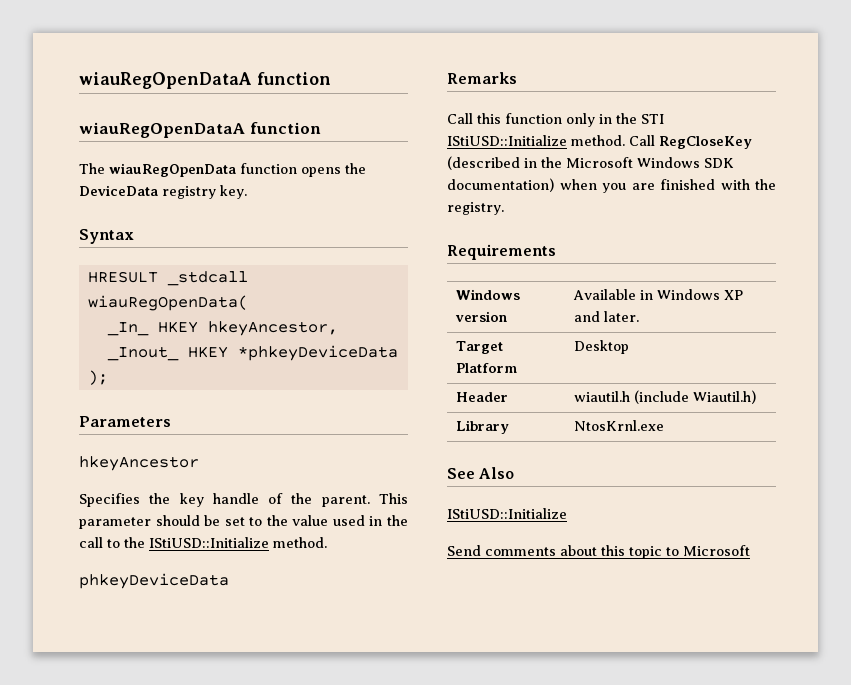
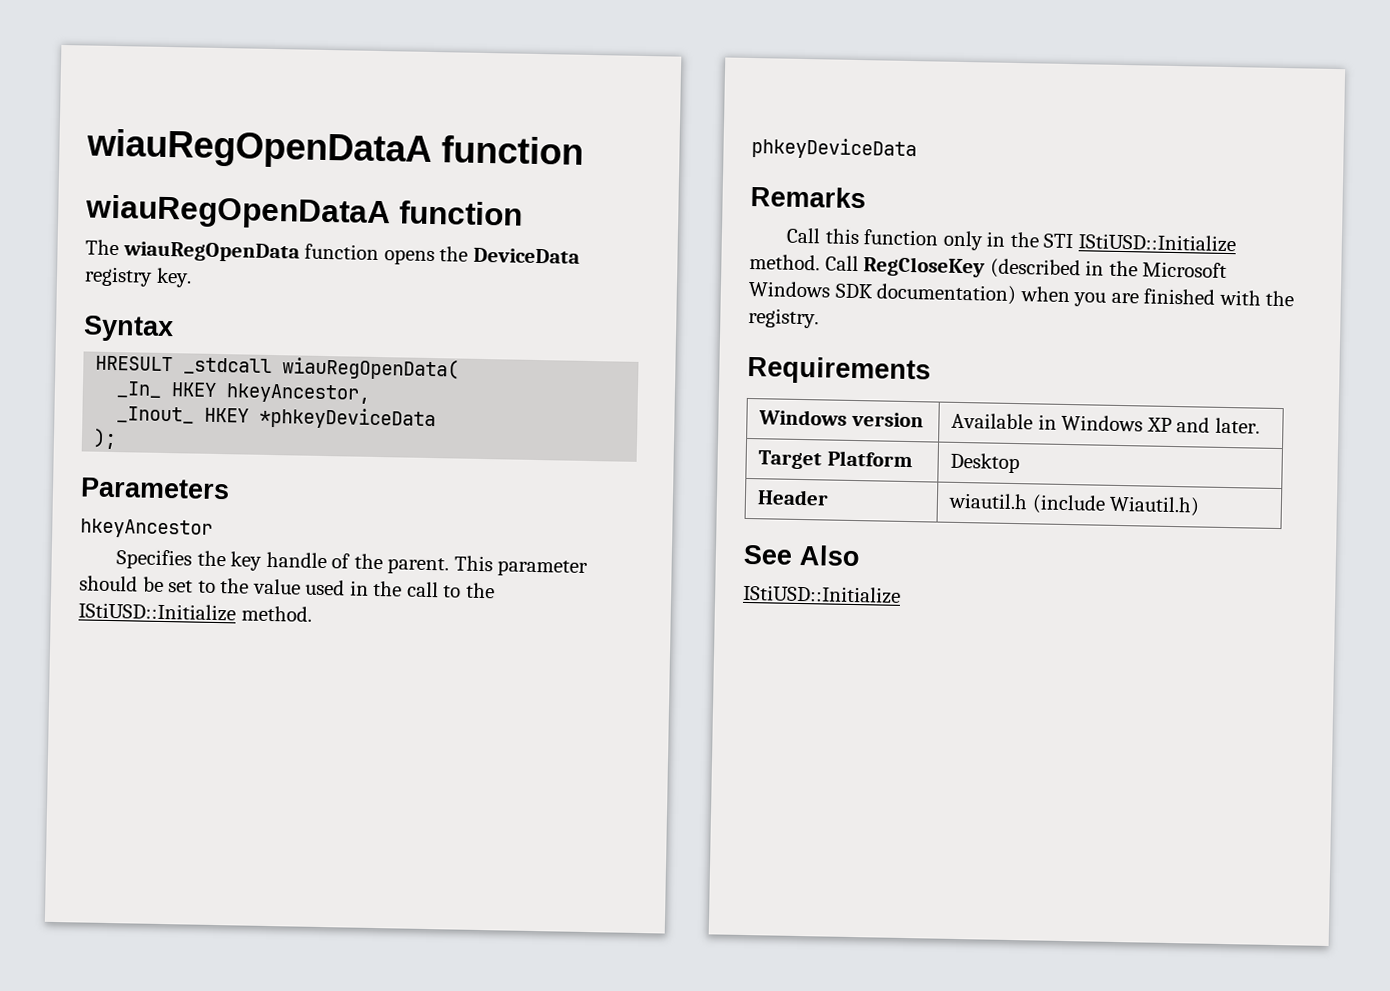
[455,420,509,434] [573,420,664,431] // Library | NtosKrnl.exe -> (1201, 506) none
[447,545,750,559] // Send comments about this topic to Microsoft -> (901, 594) none

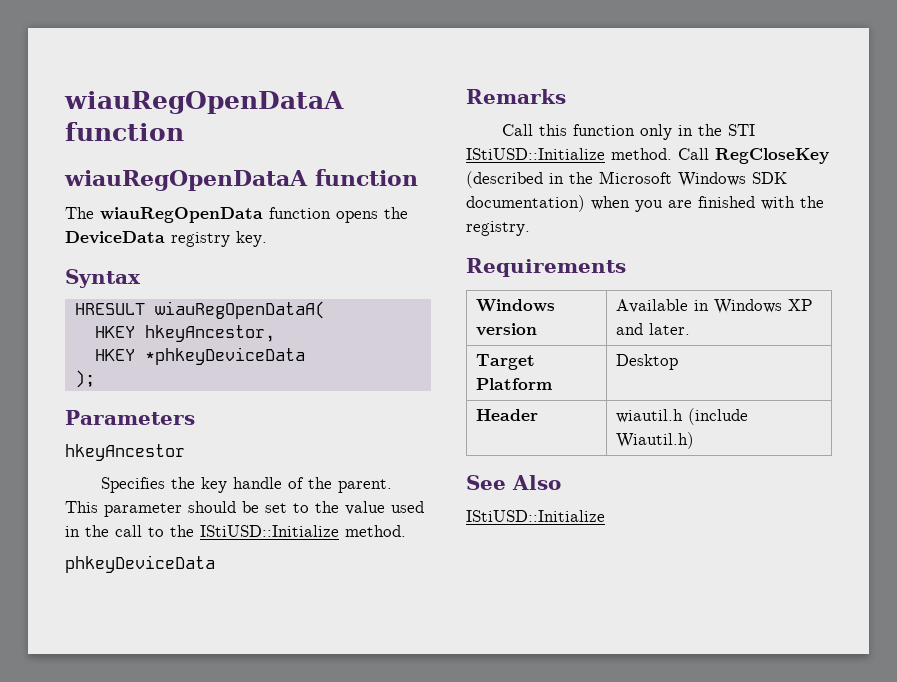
[183,357,460,381] [116,381,163,398] _stdcall wiauRegOpenData( // _In_ -> [154,301,325,319] wiauRegOpenDataA( //
[116,406,195,424] _Inout_ -> (275, 333) none

